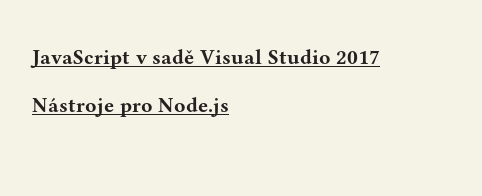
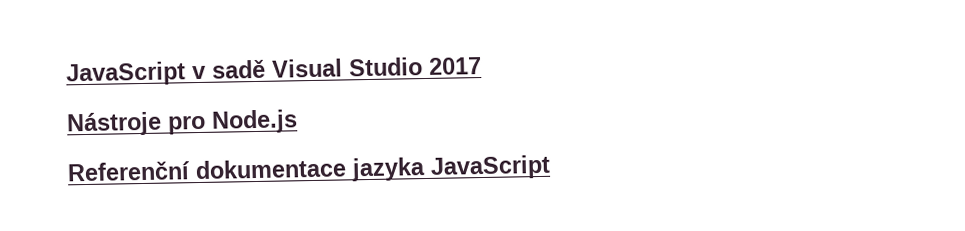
(230, 107) none -> [67,154,551,182] // Referenční dokumentace jazyka JavaScript

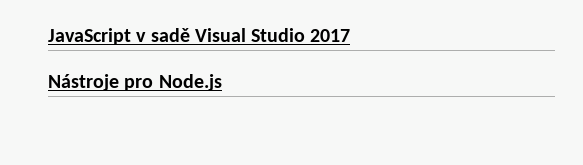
[67,154,551,182] // Referenční dokumentace jazyka JavaScript -> (222, 82) none

